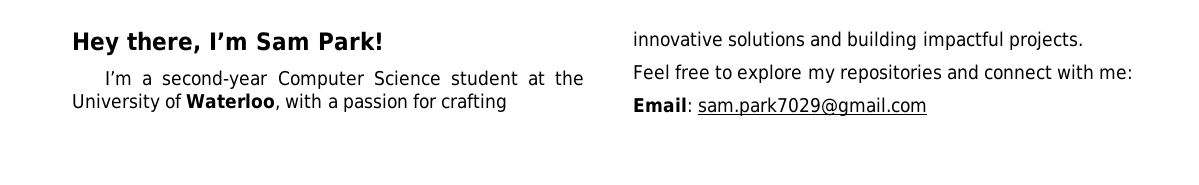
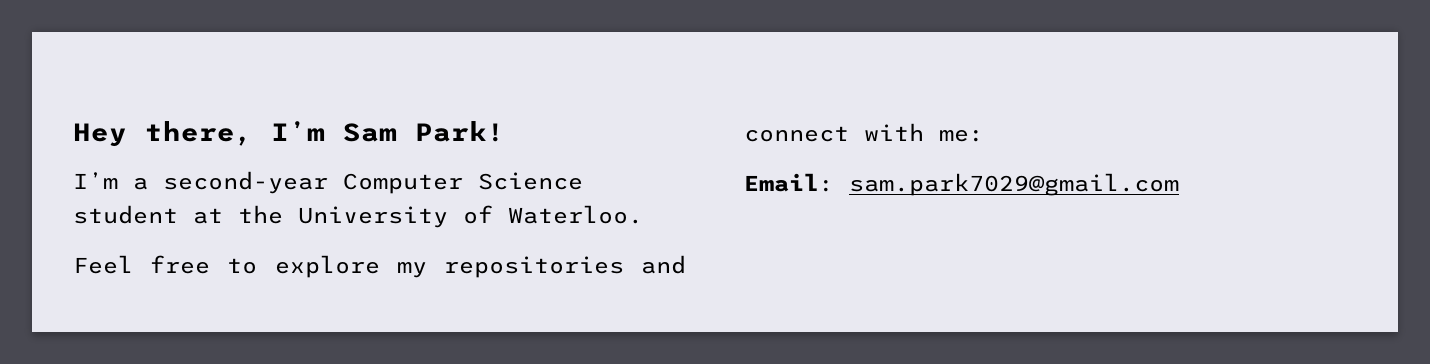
[186,93,507,112] [633,31,1083,50] Waterloo, with a passion for crafting innovative solutions and building impactful projects. -> [508,205,643,224] Waterloo.

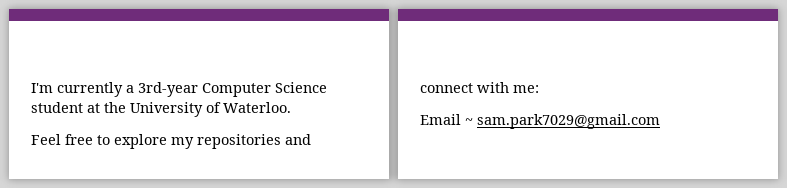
[73,121,505,147] [73,171,328,194] Hey there, I’m Sam Park! // I’m a second-year -> [31,82,198,97] I'm currently a 3rd-year
[744,173,834,192] Email: -> [420,114,473,125] Email ~

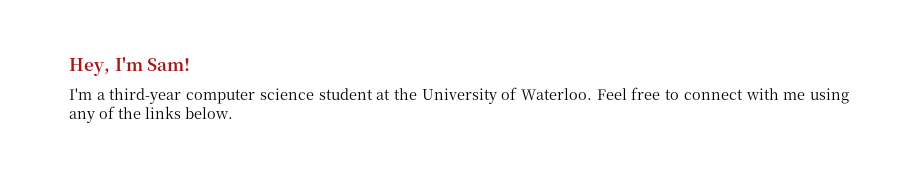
[31,82,327,97] I'm currently a 3rd-year Computer Science -> [69,57,191,76] [69,88,314,104] Hey, I'm Sam! // I'm a third-year computer science
(291, 107) // -> (593, 94) none
[114,134,311,149] [420,82,539,93] [420,114,660,129] explore my repositories and connect with me: // Email ~ sam.park7029@gmail.com -> [683,88,850,104] [69,106,233,123] connect with me using any of the links below.

